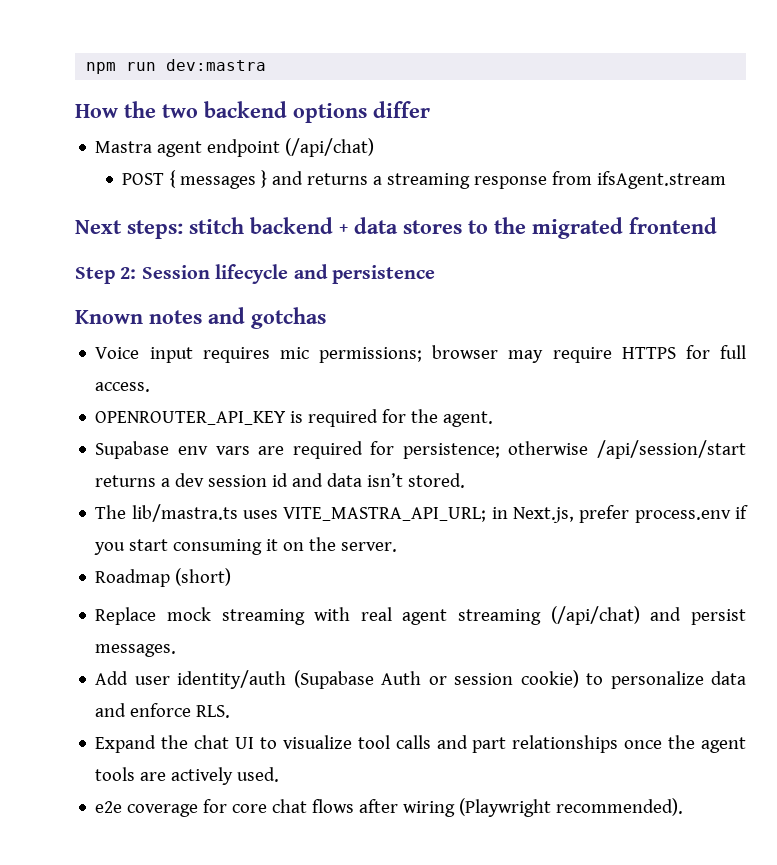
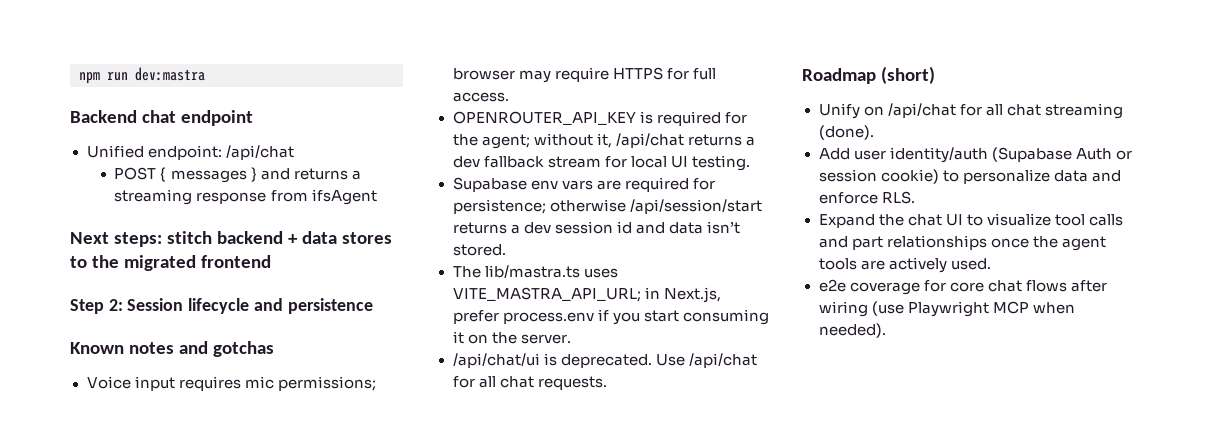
[75,101,430,123] [95,138,375,157] How the two backend options differ // Mastra agent endpoint (/api/chat) -> [70,110,253,126] [86,145,294,160] Backend chat endpoint // Unified endpoint: /api/chat
[597,171,727,189] ifsAgent.stream -> [311,189,377,205] ifsAgent
[443,411,494,427] agent. -> [481,133,755,149] [452,155,750,171] agent; without it, /api/chat returns a dev fallback stream for local UI testing.
[95,568,232,587] [95,606,746,625] [95,644,177,657] Roadmap (short) // Replace mock streaming with real agent streaming (/api/chat) and persist messages. -> [452,353,757,368] [452,376,607,390] [802,66,935,84] [818,103,1123,119] [818,125,874,140] /api/chat/ui is deprecated. Use /api/chat for all chat requests. // Roadmap (short) // Unify on /api/chat for all chat streaming (done).
[459,798,684,817] (Playwright recommended). -> [871,301,1075,317] [818,323,886,338] (use Playwright MCP when needed).

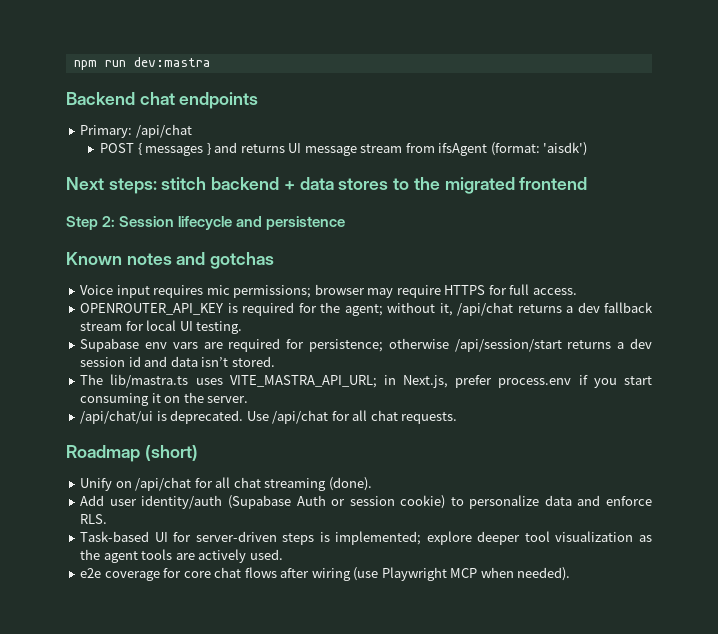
[180,110,253,126] [86,145,222,160] endpoint // Unified endpoint: -> [179,92,259,109] [80,125,133,138] endpoints // Primary:
[351,170,361,180] [114,189,267,205] a streaming response -> [288,143,403,156] UI message stream
(377, 197) none -> [490,142,588,156] (format: 'aisdk')
[818,213,1123,228] [818,235,1029,250] Expand the chat UI to visualize tool calls and part relationships once -> [80,531,652,545] Task-based UI for server-driven steps is implemented; explore deeper tool visualization as

